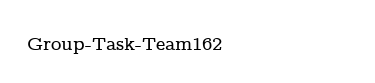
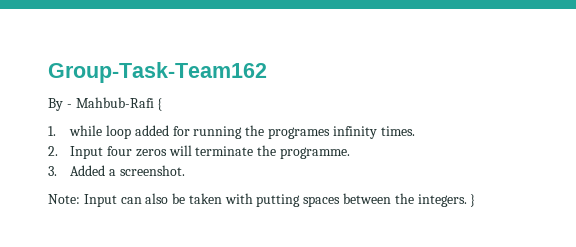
(222, 46) none -> [48,97,163,111] [48,125,415,139] [48,145,350,159] [48,165,185,176] [48,193,476,207] // By - Mahbub-Rafi { // 1. while loop added for running the programes infinity times. // 2. Input four zeros will terminate the programme. // 3. Added a screenshot. // Note: Input can also be taken with putting spaces between the integers. }

